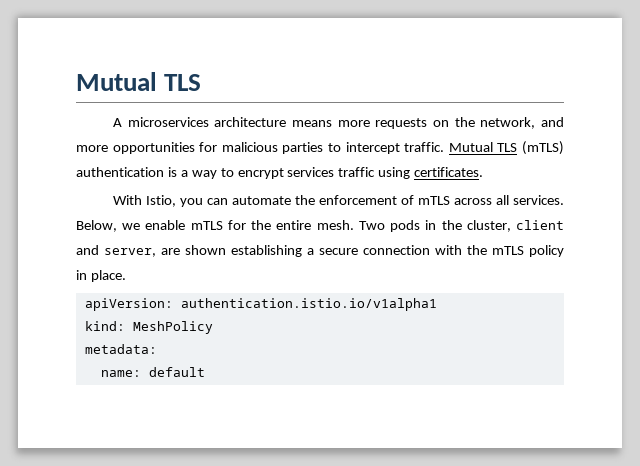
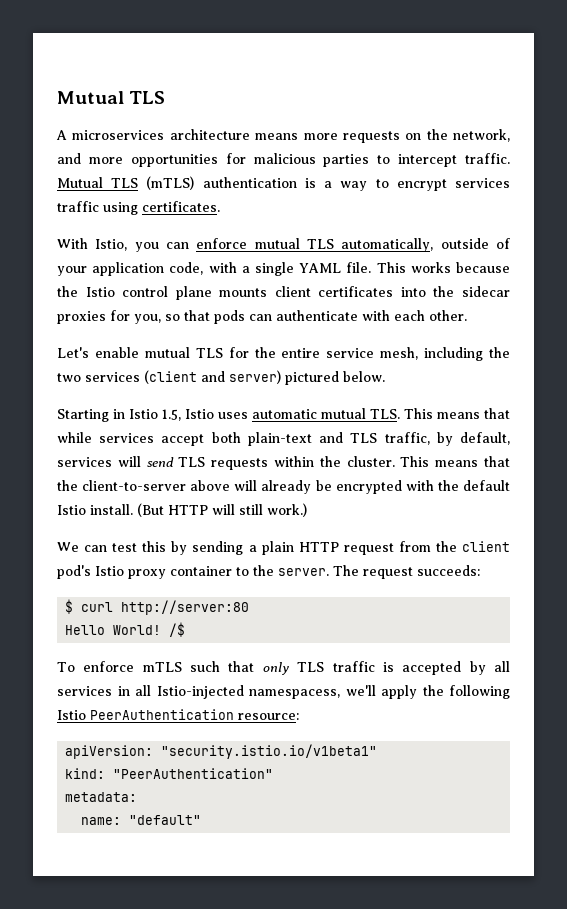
[231,195,564,205] [76,220,564,232] [76,245,564,257] [76,270,126,282] automate the enforcement of mTLS across all services. Below, we enable mTLS for the entire mesh. Two pods in the cluster, client and server, are shown establishing a secure connection with the mTLS policy in place. -> [196,238,510,252] [57,262,510,276] [57,286,510,300] [57,310,467,324] [57,347,510,361] [57,370,385,385] [57,408,510,422] [57,432,511,446] [57,456,511,470] [57,480,510,494] [57,503,307,517] [57,541,510,555] [57,565,480,579] [65,599,250,615] [65,622,186,637] [57,661,510,675] [57,685,510,699] [57,709,299,720] enforce mutual TLS automatically, outside of your application code, with a single YAML file. This works because the Istio control plane mounts client certificates into the sidecar proxies for you, so that pods can authenticate with each other. // Let's enable mutual TLS for the entire service mesh, including the two services (client and server) pictured below. // Starting in Istio 1.5, Istio uses automatic mutual TLS. This means that while services accept both plain-text and TLS traffic, by default, services will send TLS requests within the cluster. This means that the client-to-server above will already be encrypted with the default Istio install. (But HTTP will still work.) // We can test this by sending a plain HTTP request from the client pod's Istio proxy container to the server. The request succeeds: // $ curl http://server:80 // Hello World! /$ // To enforce mTLS such that only TLS traffic is accepted by all services in all Istio-injected namespacess, we'll apply the following Istio PeerAuthentication resource:
[180,298,437,311] authentication.istio.io/v1alpha1 -> [161,744,378,759] "security.istio.io/v1beta1"
[132,321,213,334] MeshPolicy -> [113,768,274,779] "PeerAuthentication"
[148,367,205,377] default -> [129,815,202,825] "default"

